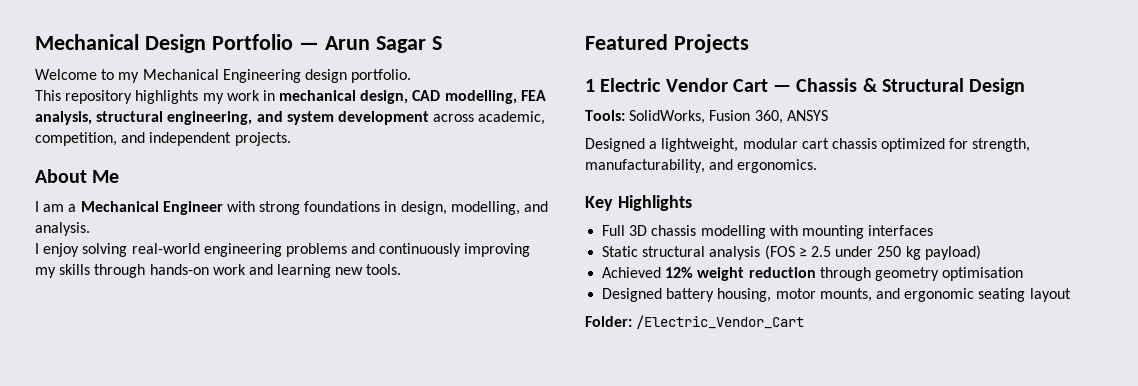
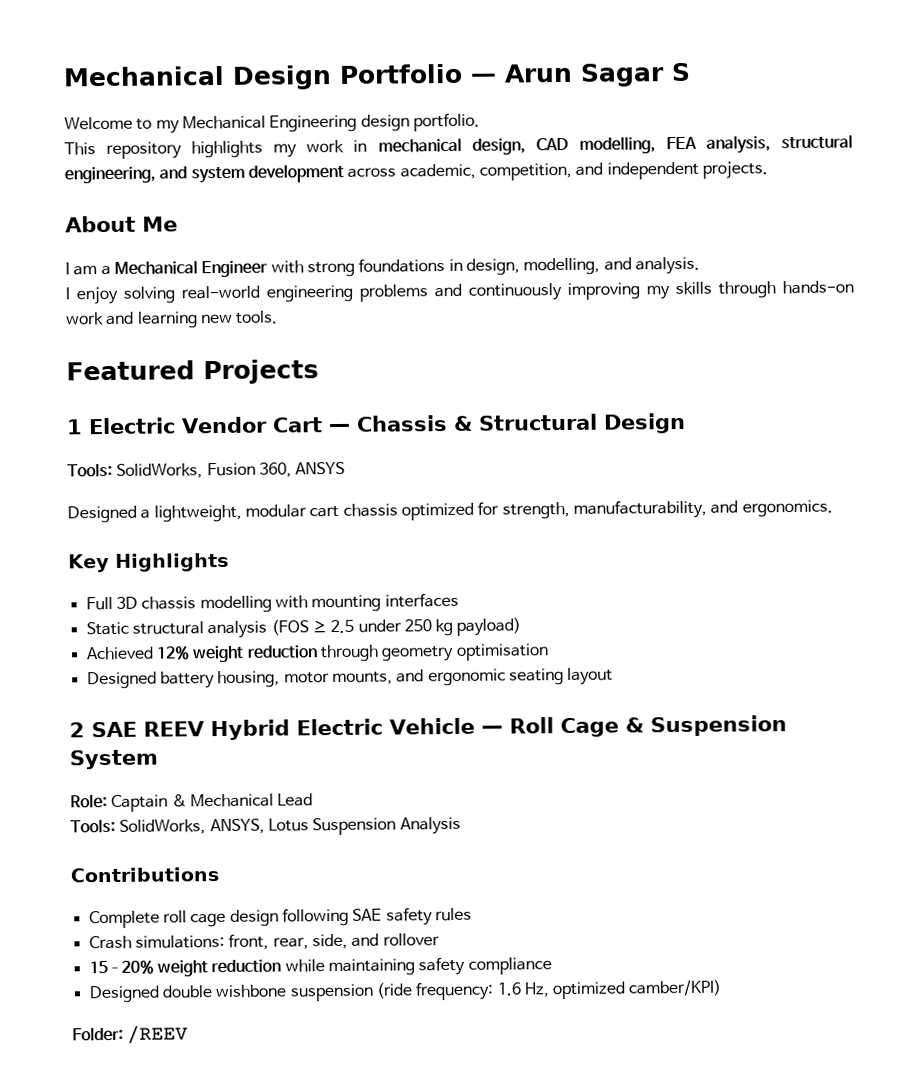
(1071, 295) none -> [69,715,787,741] [69,749,158,770] [70,793,314,812] [70,816,461,836] [70,867,219,883] [88,907,472,929] [88,933,440,950] [88,956,552,977] [88,979,722,1004] // 2 SAE REEV Hybrid Electric Vehicle — Roll Cage & Suspension System // Role: Captain & Mechanical Lead // Tools: SolidWorks, ANSYS, Lotus Suspension Analysis // Contributions // Complete roll cage design following SAE safety rules // Crash simulations: front, rear, side, and rollover // 15–20% weight reduction while maintaining safety compliance // Designed double wishbone suspension (ride frequency: 1.6 Hz, optimized camber/KPI)
[636,315,805,329] /Electric_Vendor_Cart -> [127,1025,189,1044] /REEV

